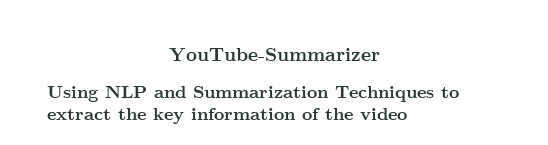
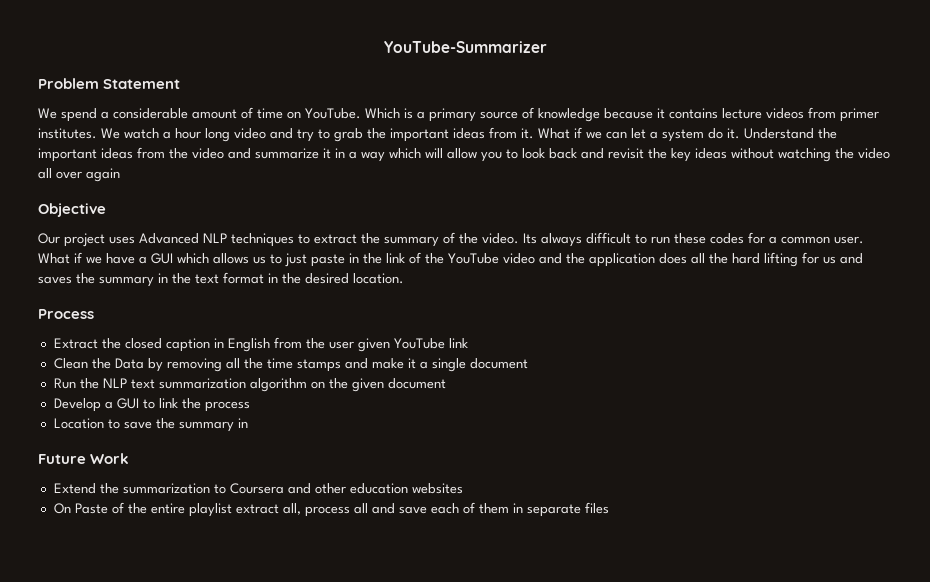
[47,85,459,102] [47,108,407,124] Using NLP and Summarization Techniques to extract the key information of the video -> [38,78,181,89] [38,107,879,122] [38,127,837,142] [38,147,890,162] [38,168,120,182] [38,203,106,217] [38,232,864,247] [38,252,863,267] [38,272,404,287] [38,309,94,319] [53,337,468,352] [53,358,528,372] [53,378,446,392] [53,398,250,412] [53,418,248,432] [38,453,130,464] [53,483,463,494] [53,502,609,517] Problem Statement // We spend a considerable amount of time on YouTube. Which is a primary source of knowledge because it contains lecture videos from primer institutes. We watch a hour long video and try to grab the important ideas from it. What if we can let a system do it. Understand the important ideas from the video and summarize it in a way which will allow you to look back and revisit the key ideas without watching the video all over again // Objective // Our project uses Advanced NLP techniques to extract the summary of the video. Its always difficult to run these codes for a common user. What if we have a GUI which allows us to just paste in the link of the YouTube video and the application does all the hard lifting for us and saves the summary in the text format in the desired location. // Process // Extract the closed caption in English from the user given YouTube link // Clean the Data by removing all the time stamps and make it a single document // Run the NLP text summarization algorithm on the given document // Develop a GUI to link the process // Location to save the summary in // Future Work // Extend the summarization to Coursera and other education websites // On Paste of the entire playlist extract all, process all and save each of them in separate files

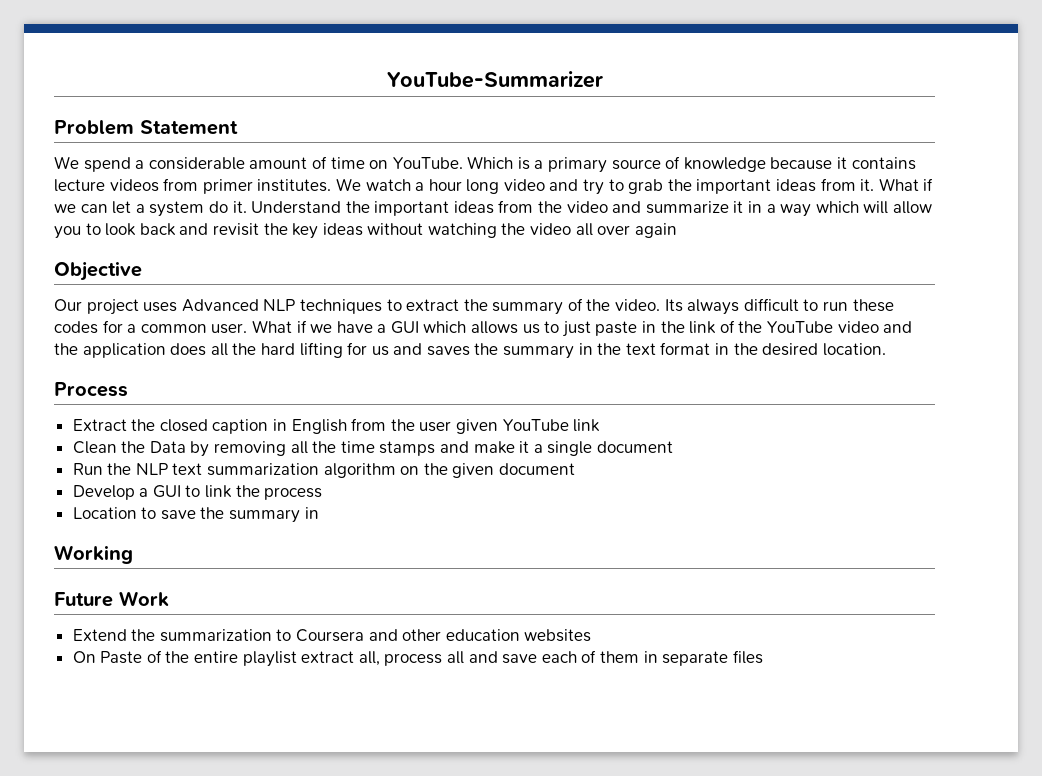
(248, 423) none -> [54,545,133,564] // Working

